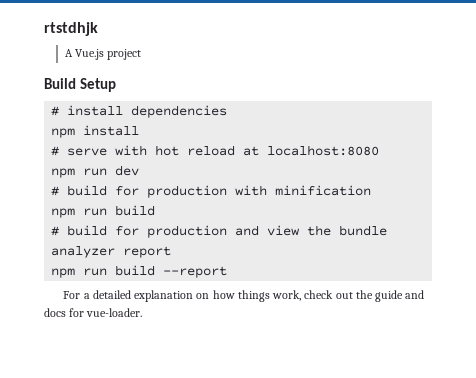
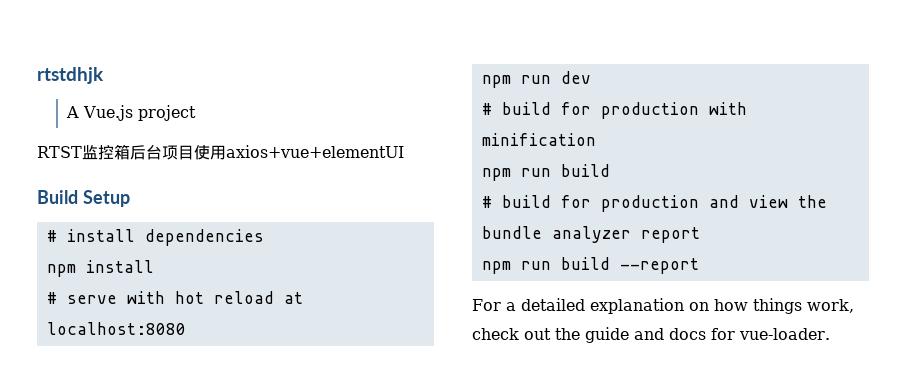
(142, 54) none -> [37,144,404,160] // RTST监控箱后台项目使用axios+vue+elementUI

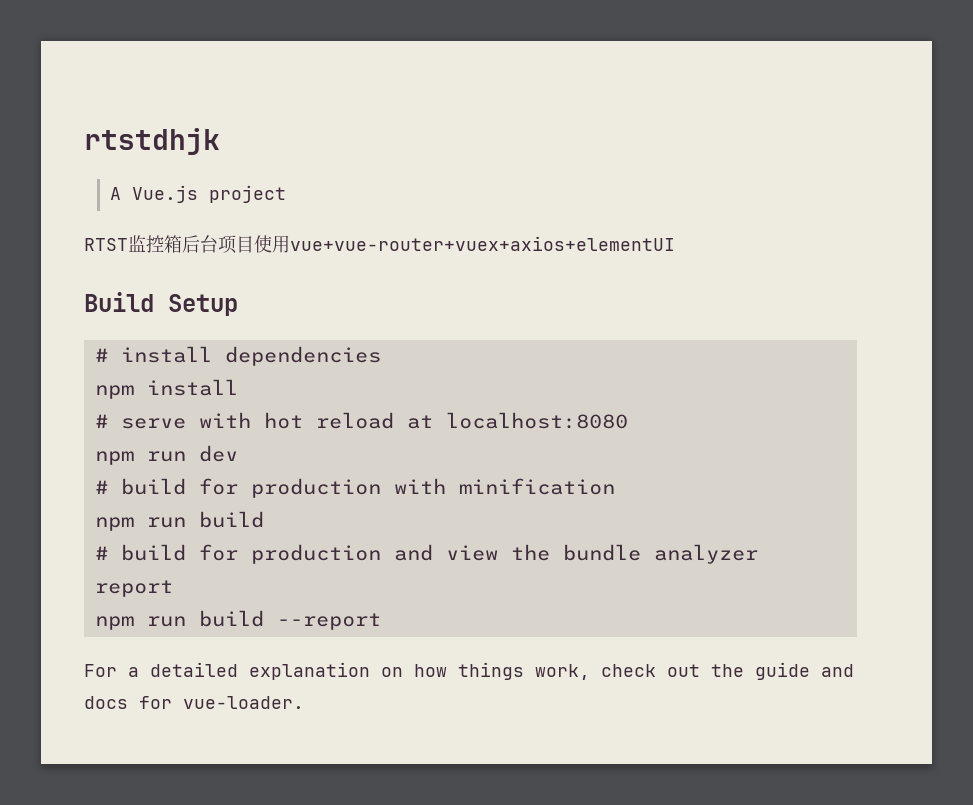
[226,145,404,158] axios+vue+elementUI -> [290,236,675,251] vue+vue-router+vuex+axios+elementUI

